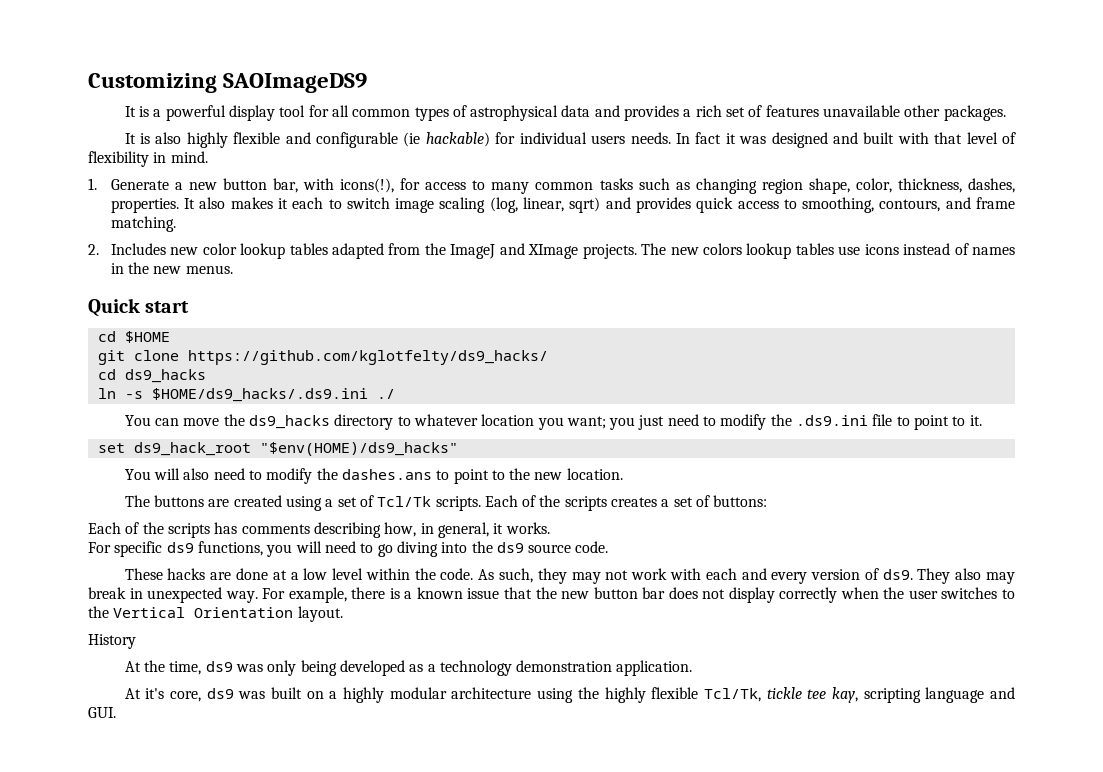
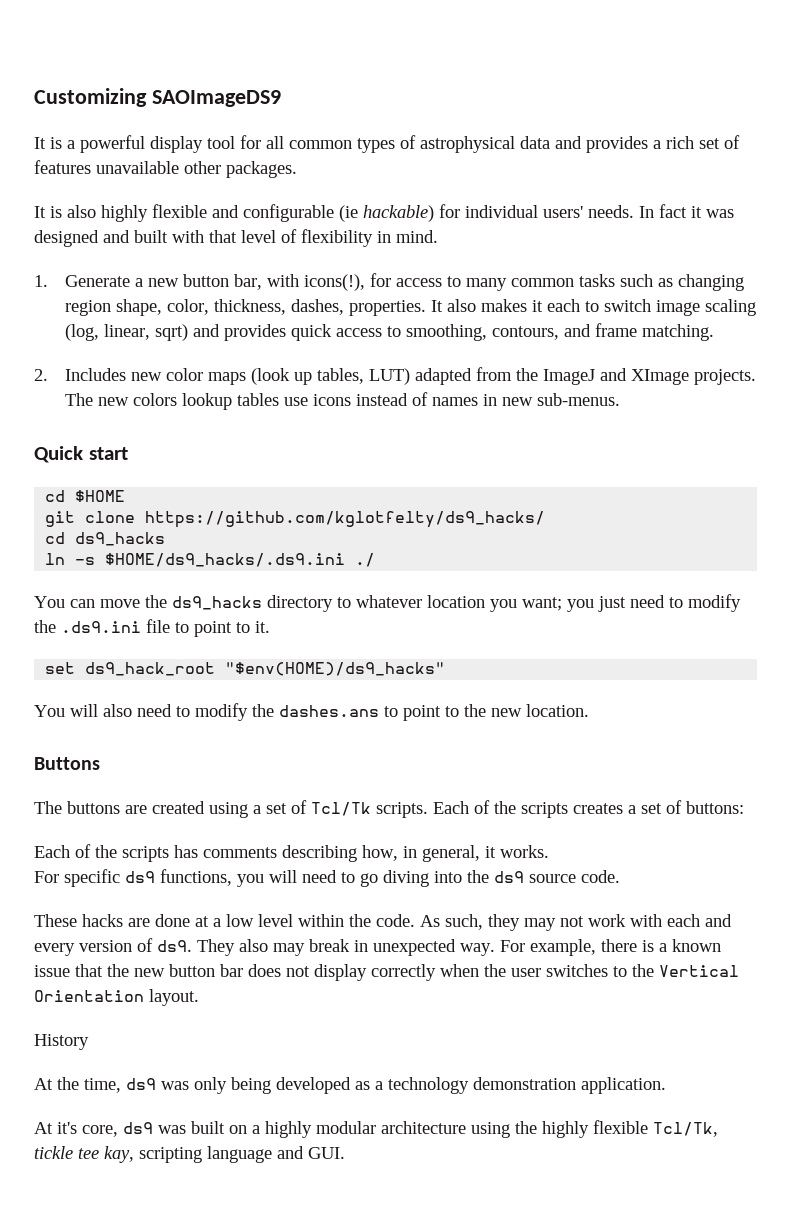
[591,135,626,144] users -> [543,206,583,218] users'
[240,243,328,259] lookup tables -> [208,368,411,385] maps (look up tables, LUT)
[128,262,233,274] the new menus. -> [502,393,621,406] new sub-menus.
(623, 474) none -> [34,757,100,770] // Buttons

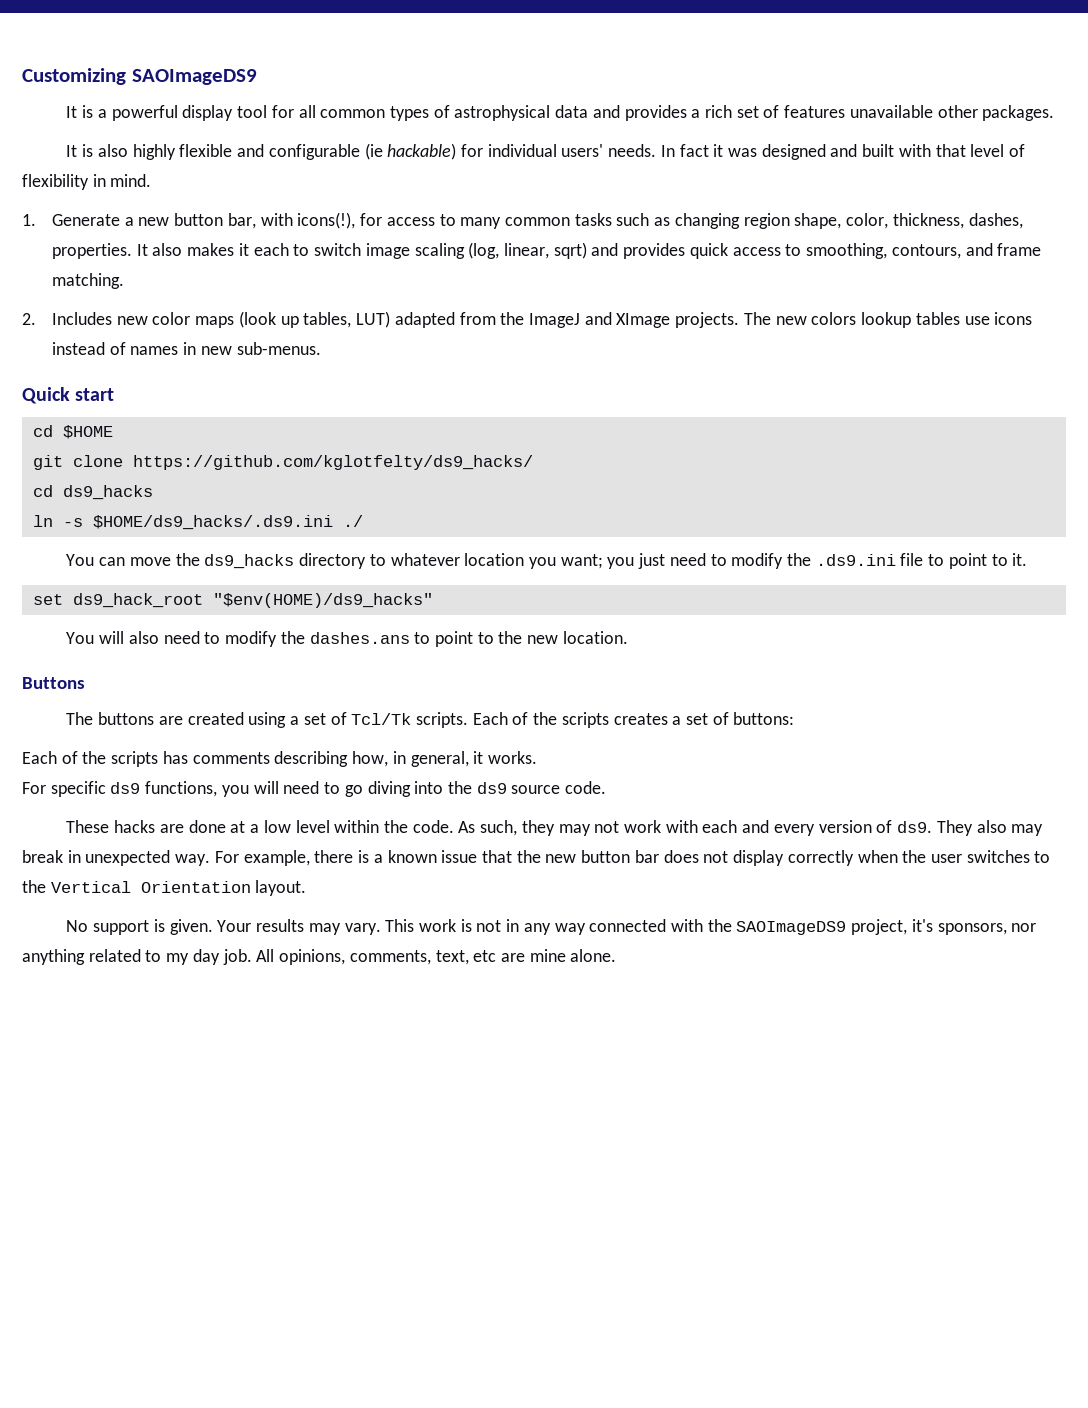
[34,1034,89,1050] [34,1077,666,1094] [34,1120,718,1138] [34,1146,345,1163] History // At the time, ds9 was only being developed as a technology demonstration application. // At it's core, ds9 was built on a highly modular architecture using the highly flexible Tcl/Tk, tickle tee kay, scripting language and GUI. -> [66,919,1037,935] [22,949,617,965] No support is given. Your results may vary. This work is not in any way connected with the SAOImageDS9 project, it's sponsors, nor anything related to my day job. All opinions, comments, text, etc are mine alone.

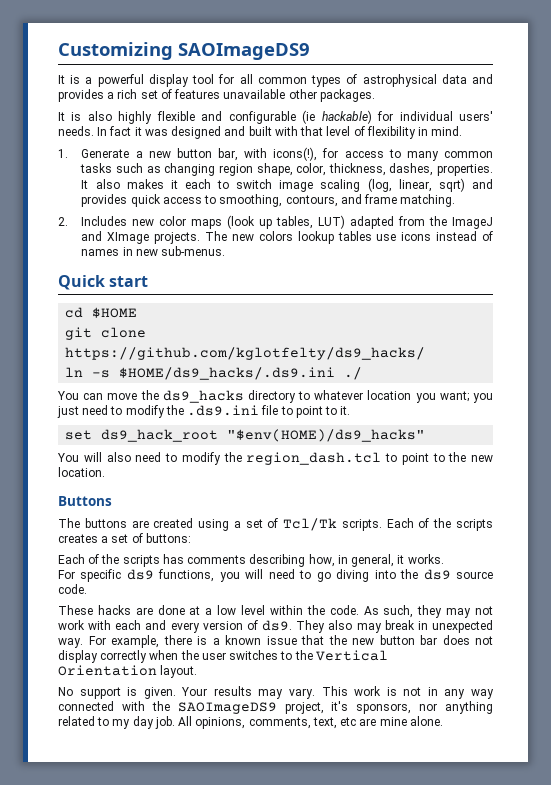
[32,485,153,500] // cd ds9_hacks -> (426, 353) none
[309,632,410,644] dashes.ans -> [246,452,382,465] region_dash.tcl

